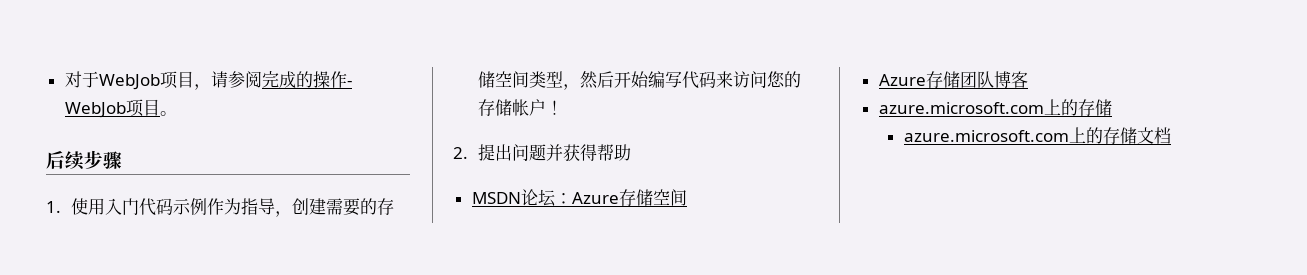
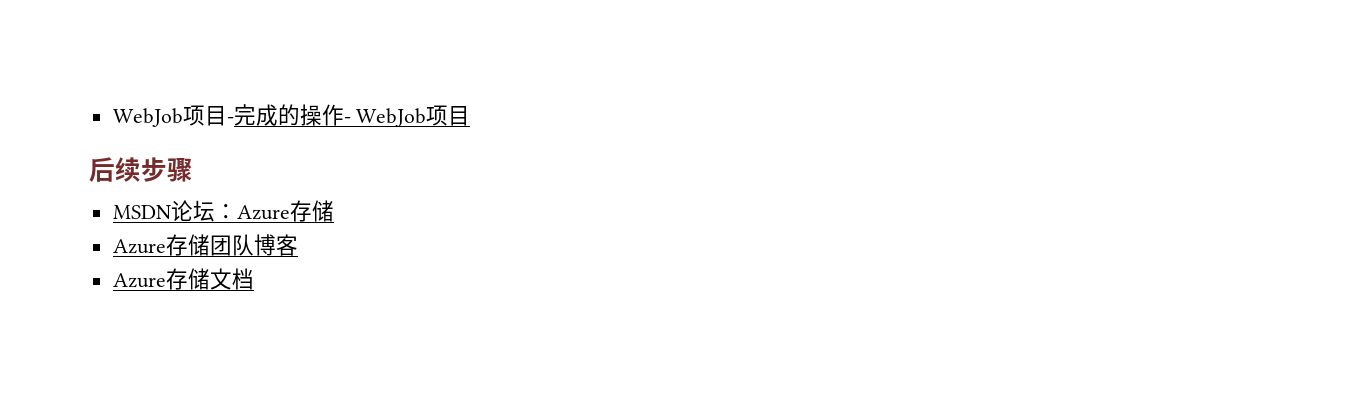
[64,71,262,90] 对于WebJob项目，请参阅 -> [112,105,234,127] WebJob项目-
[159,111,177,116] 。 -> (471, 116) none
[46,198,394,217] [477,71,801,90] [477,99,563,116] [453,144,631,161] // 1.使用入门代码示例作为指导，创建需要的存储空间类型，然后开始编写代码来访问您的存储帐户！ // 2.提出问题并获得帮助 -> (193, 170) none
[652,189,687,206] 空间 -> (334, 211) none
[878,99,1112,116] [903,127,1103,144] azure.microsoft.com上的存储 // azure.microsoft.com上的 -> [112,273,166,288] Azure

